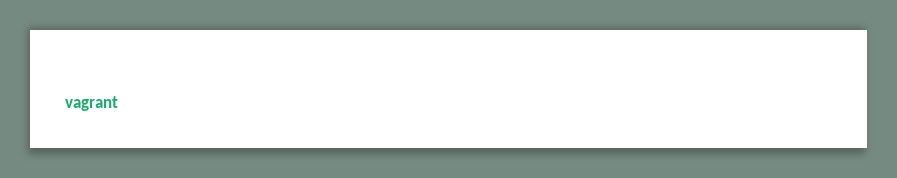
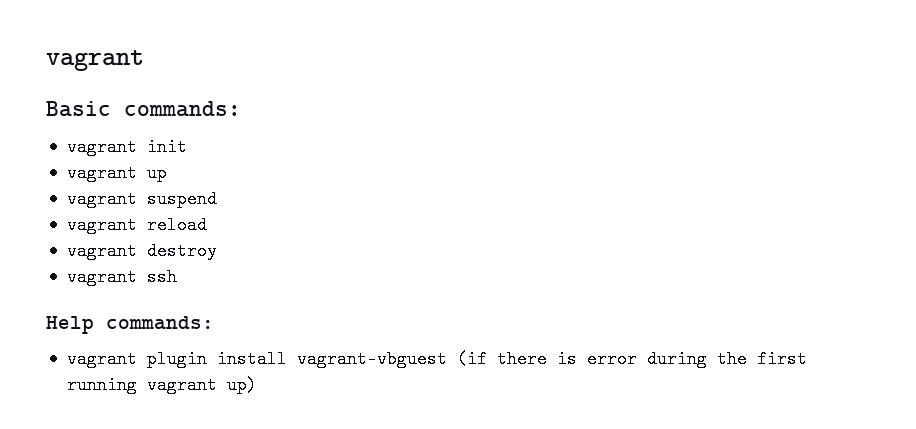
[65,96,118,111] vagrant -> [46,50,144,71] [46,101,241,117] [66,138,187,156] [66,164,167,182] [66,190,217,208] [66,216,207,234] [66,242,217,260] [66,268,177,286] [46,316,214,334] [66,350,807,368] [66,376,257,394] vagrant // Basic commands: // vagrant init // vagrant up // vagrant suspend // vagrant reload // vagrant destroy // vagrant ssh // Help commands: // vagrant plugin install vagrant-vbguest (if there is error during the first running vagrant up)

